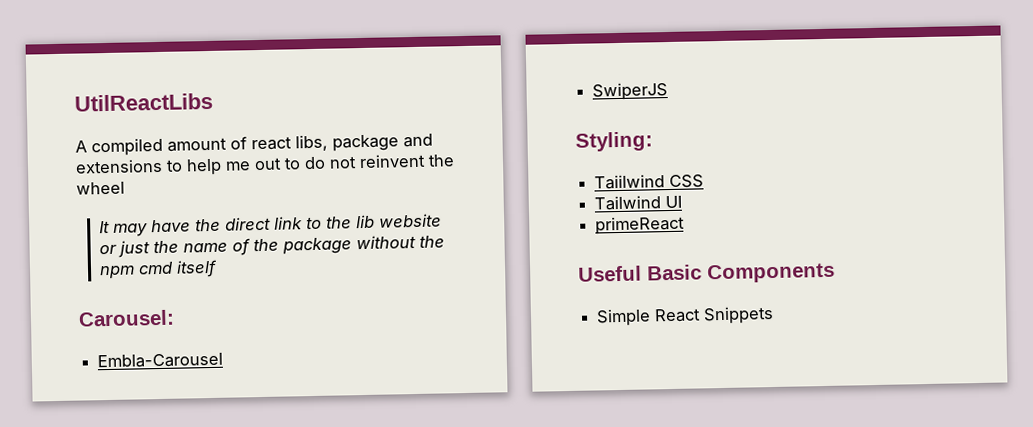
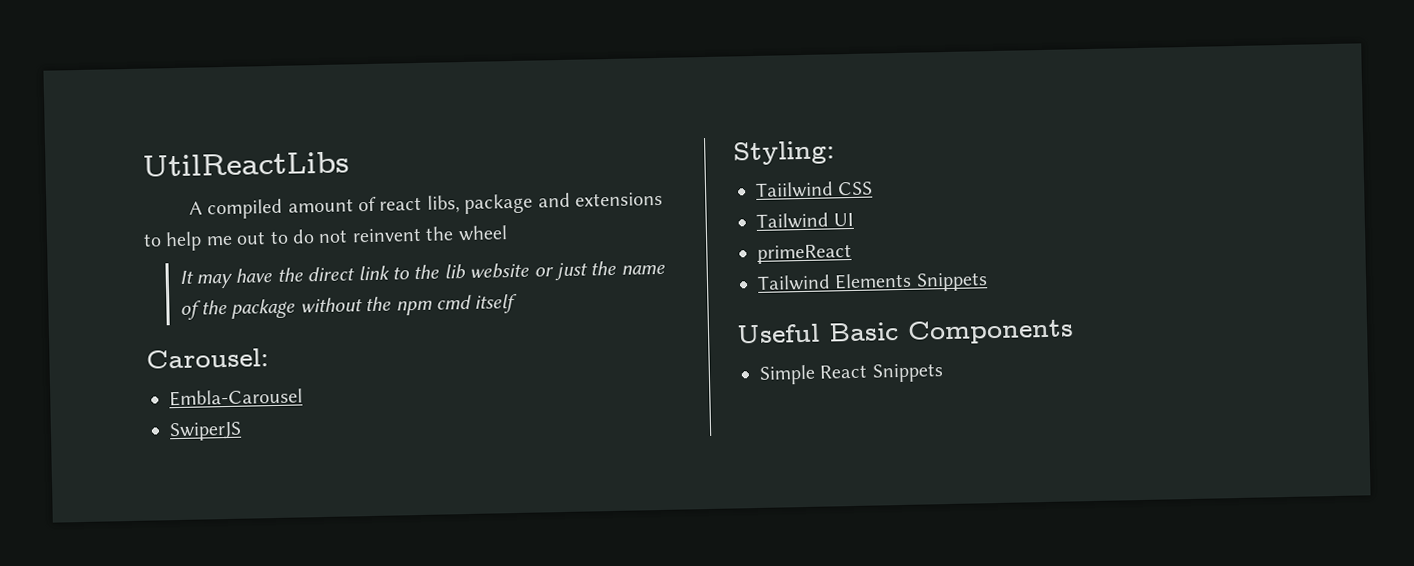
(686, 225) none -> [757,272,988,292] // Tailwind Elements Snippets

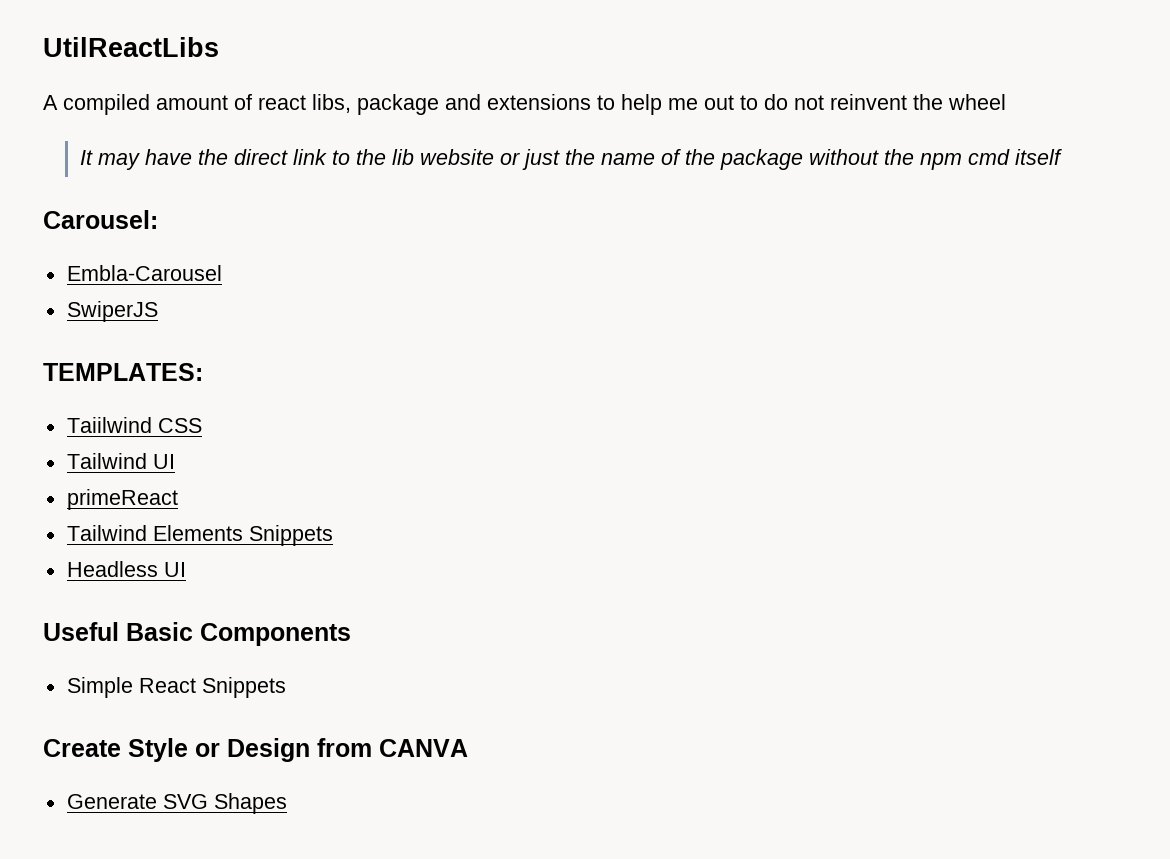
[733,140,835,166] Styling: -> [43,363,203,381] TEMPLATES:
(988, 282) none -> [66,561,186,577] // Headless UI
(944, 373) none -> [43,738,468,762] [66,793,287,814] // Create Style or Design from CANVA // Generate SVG Shapes

